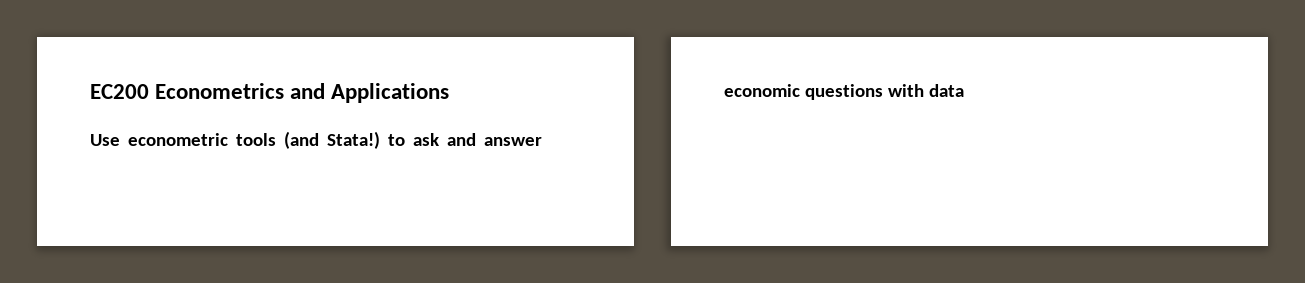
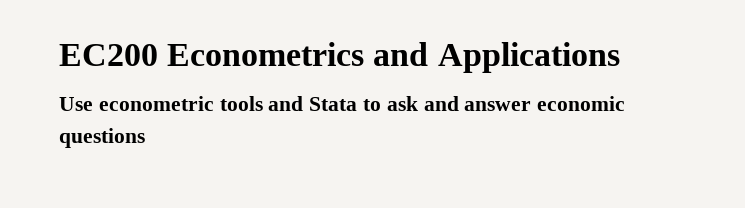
[284,131,380,149] (and Stata!) -> [268,96,358,111] and Stata
[887,84,964,97] with data -> (145, 138) none

